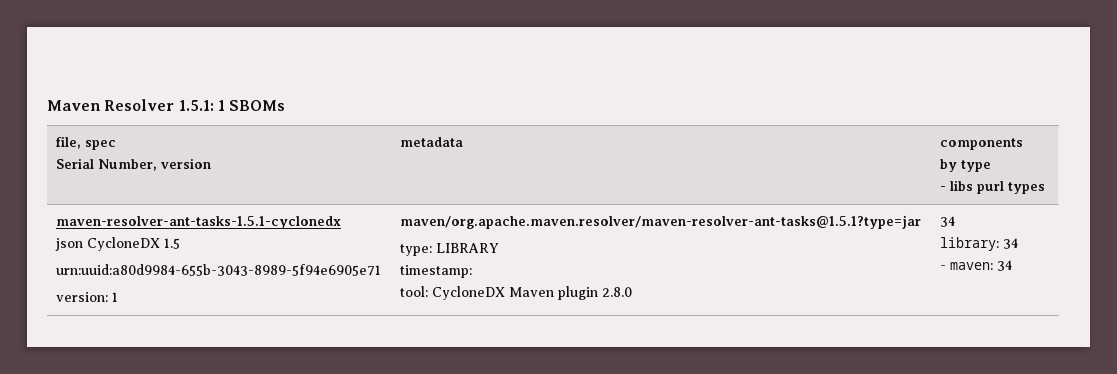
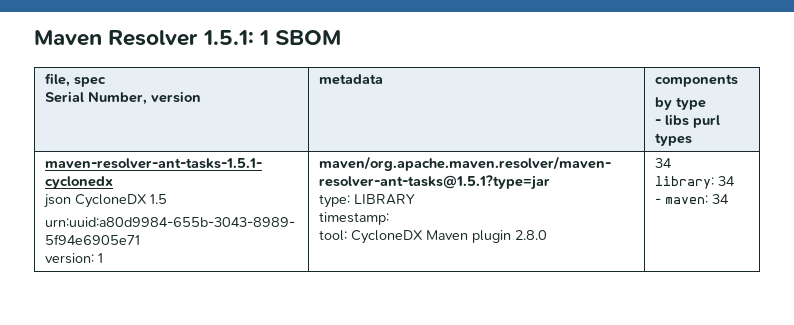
[229,100,286,111] SBOMs -> [275,30,342,45] SBOM

